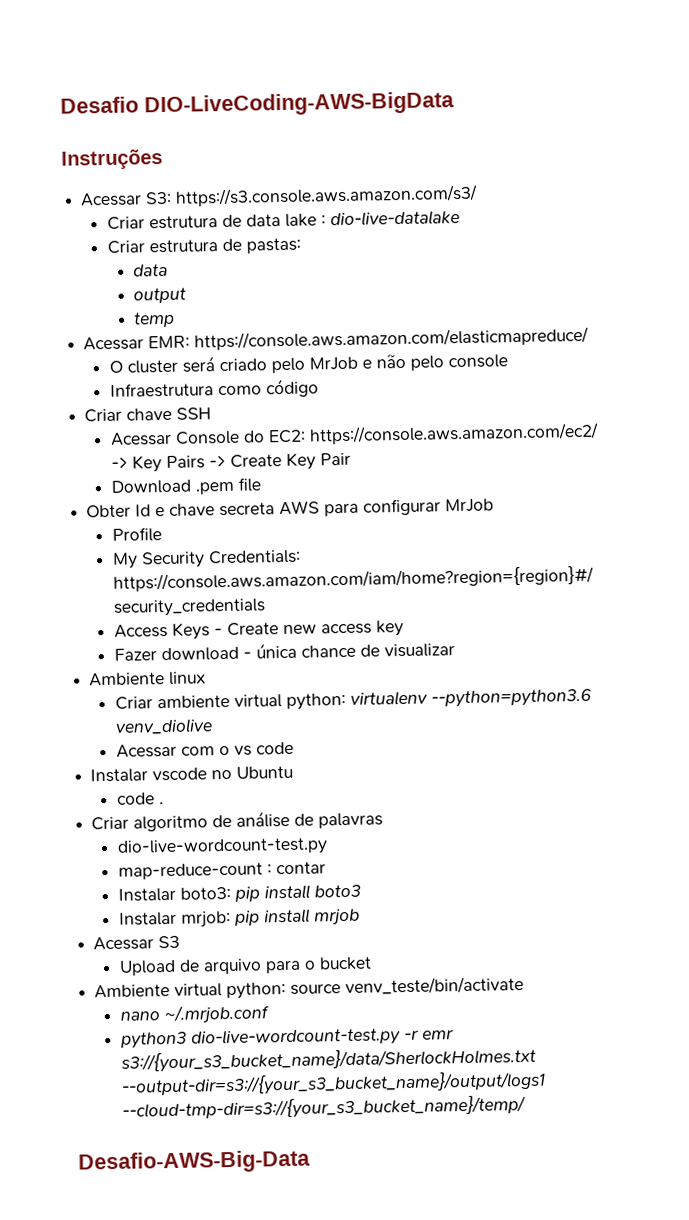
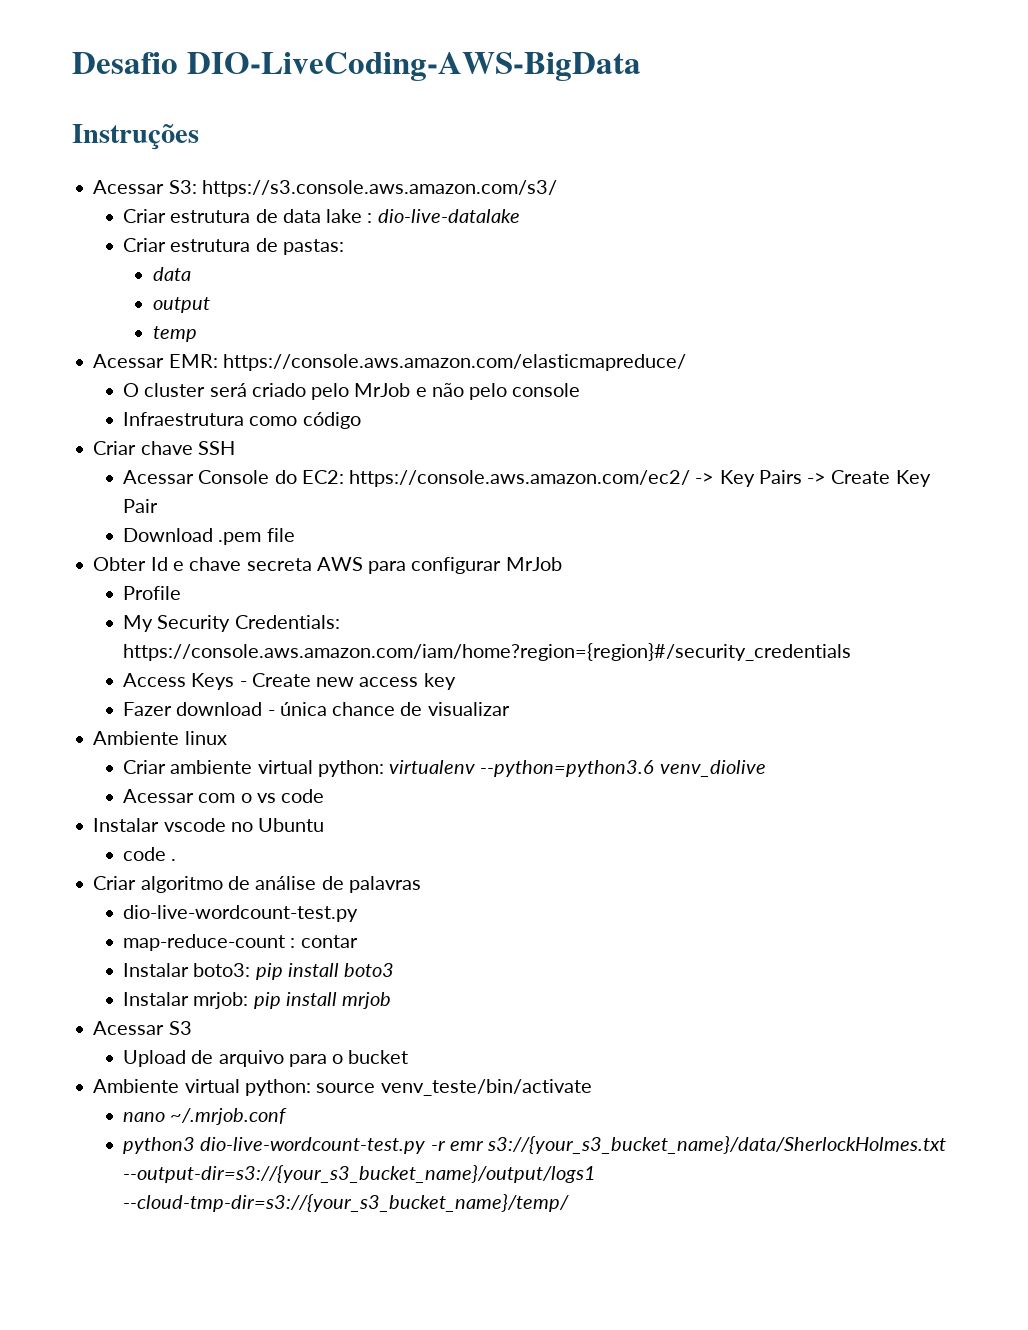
[78,1149,311,1175] // Desafio-AWS-Big-Data -> (570, 1203) none

